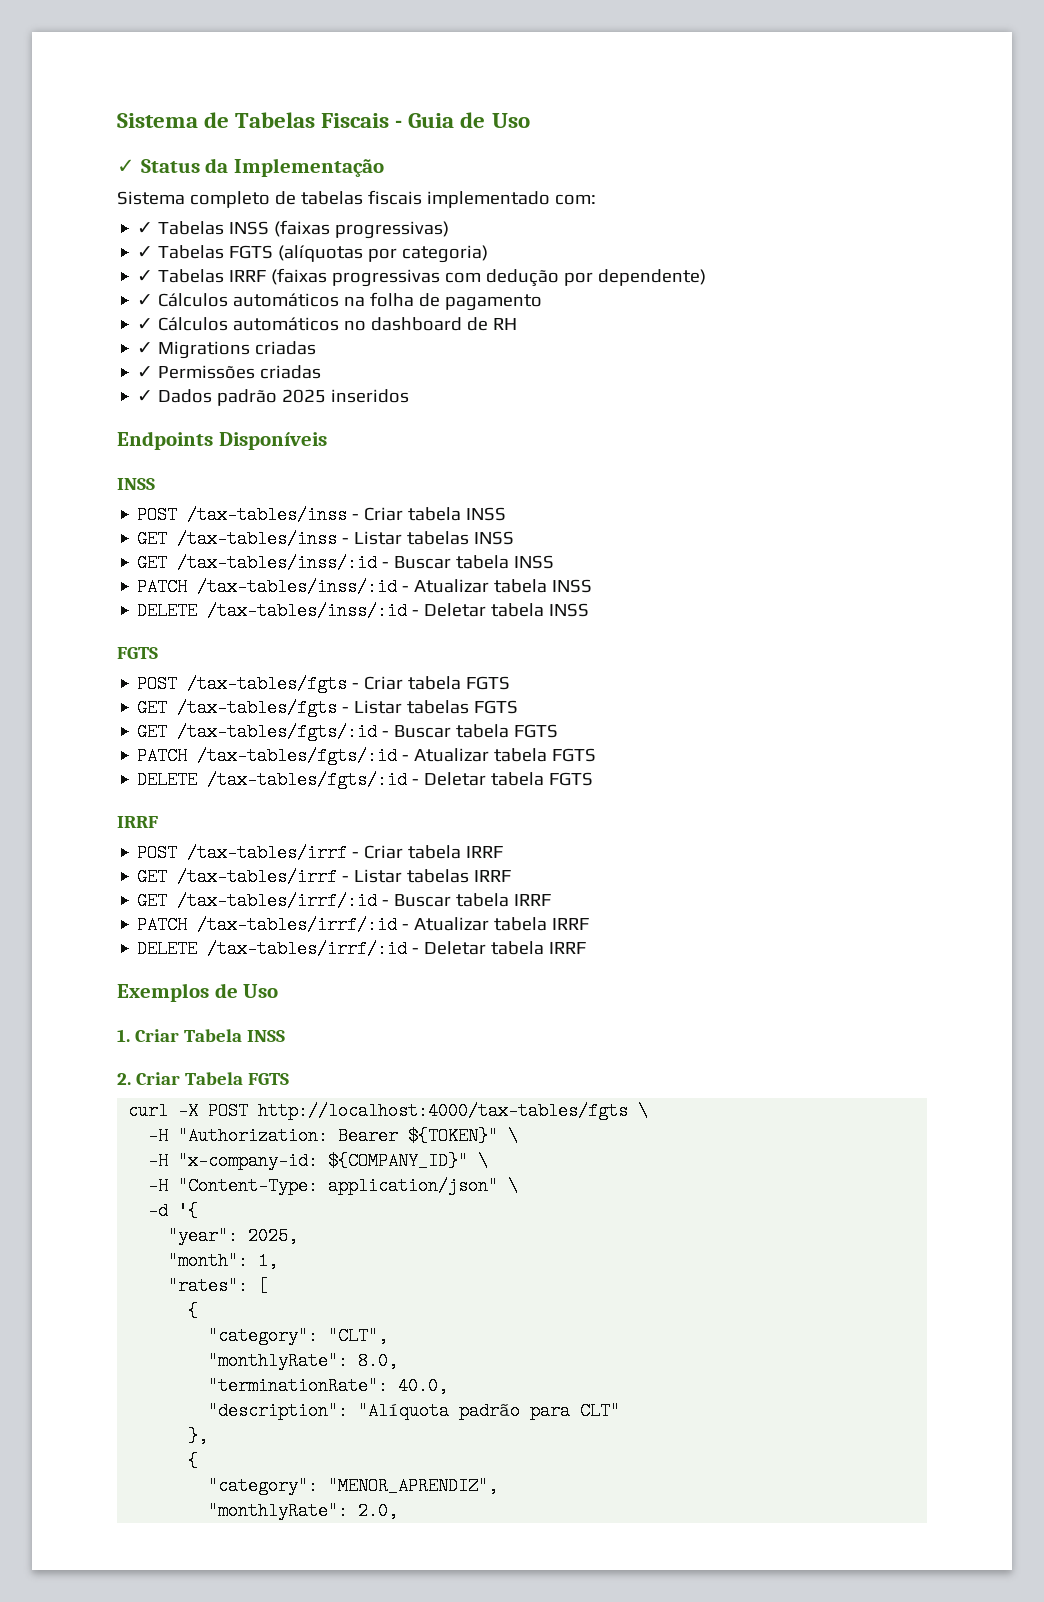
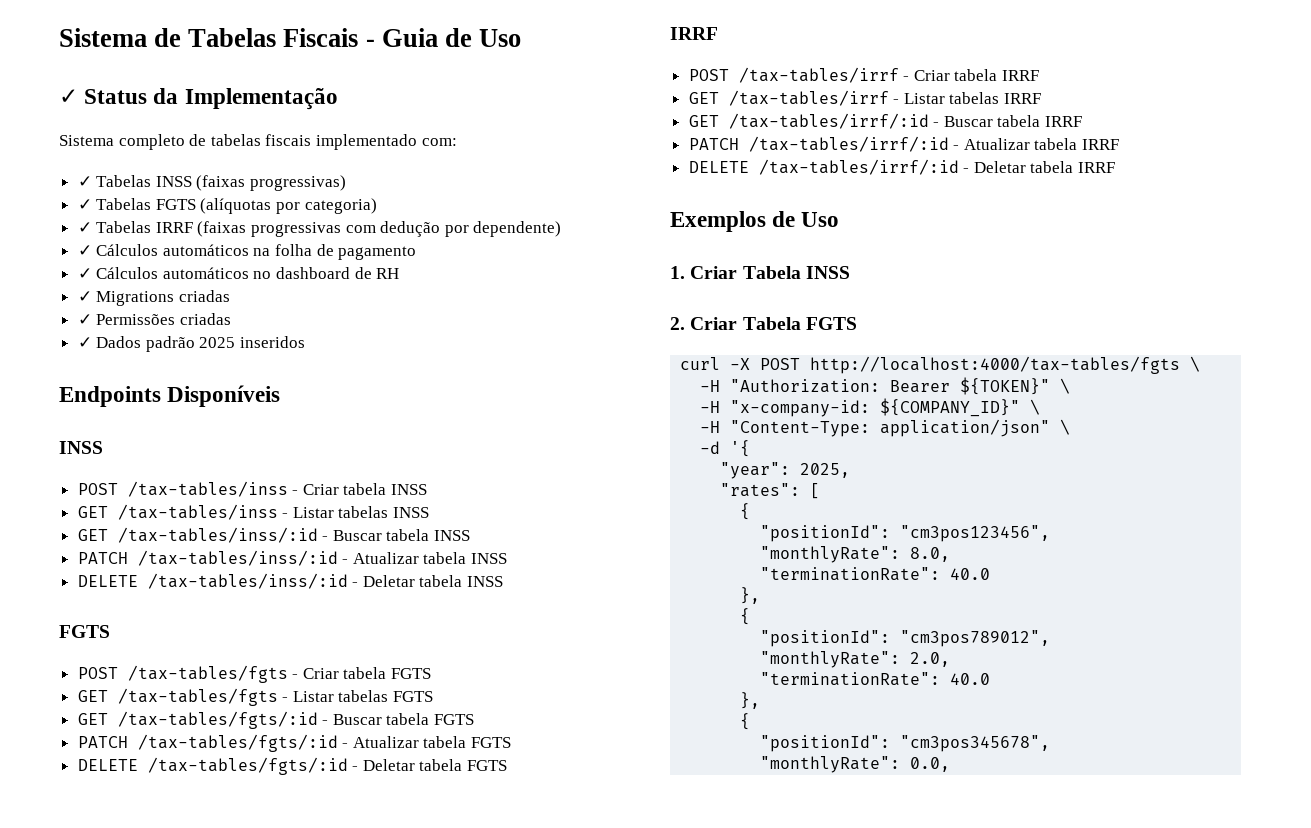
[168,1252,279,1270] // "month": 1, -> (851, 470) none
[208,1327,389,1345] "category": "CLT", -> [760,525,1051,542] "positionId": "cm3pos123456",
[398,1377,449,1395] [208,1402,621,1420] [188,1427,209,1445] [188,1452,199,1470] [208,1477,499,1495] 40.0, // "description": "Alíquota padrão para CLT" // }, // { // "category": "MENOR_APRENDIZ", -> [950,568,991,580] [740,587,761,604] [740,608,751,625] [760,630,1051,647] 40.0 // }, // { // "positionId": "cm3pos789012",
(399, 1511) none -> [760,672,991,686] [740,692,761,709] [740,713,751,730] [760,735,1051,752] [760,756,951,773] // "terminationRate": 40.0 // }, // { // "positionId": "cm3pos345678", // "monthlyRate": 0.0,

